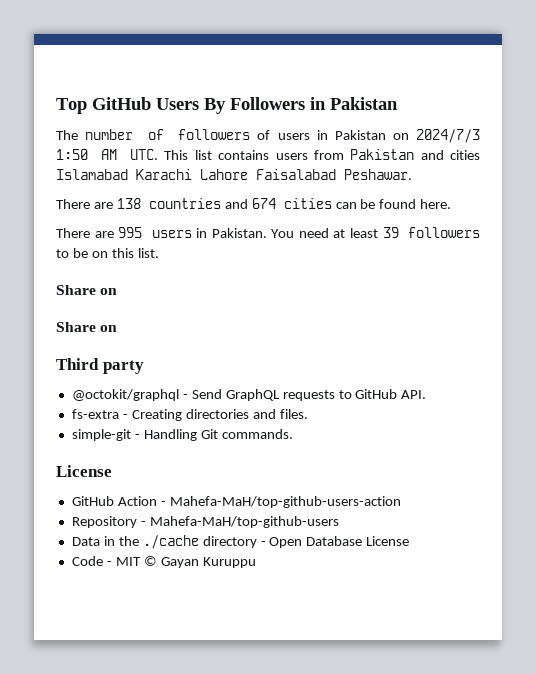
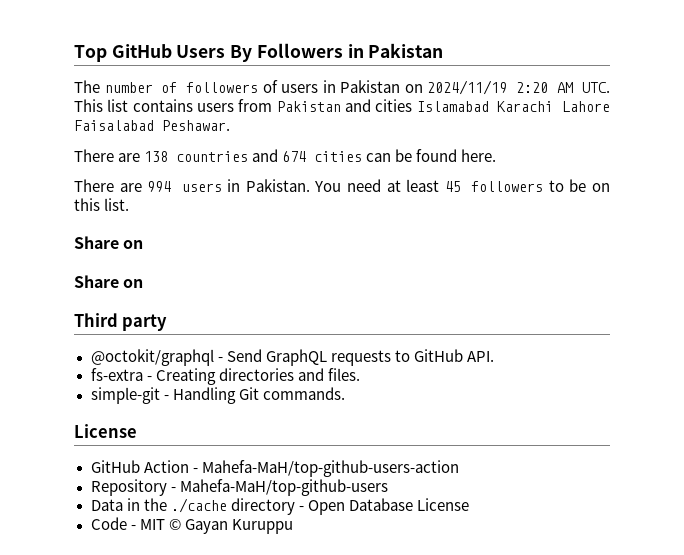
[416,129,480,143] [56,149,88,160] 2024/7/3 1:50 -> [427,80,549,95] 2024/11/19 2:20
[118,227,143,238] 995 -> [147,181,172,192] 994
[382,227,399,238] 39 -> [444,181,461,192] 45

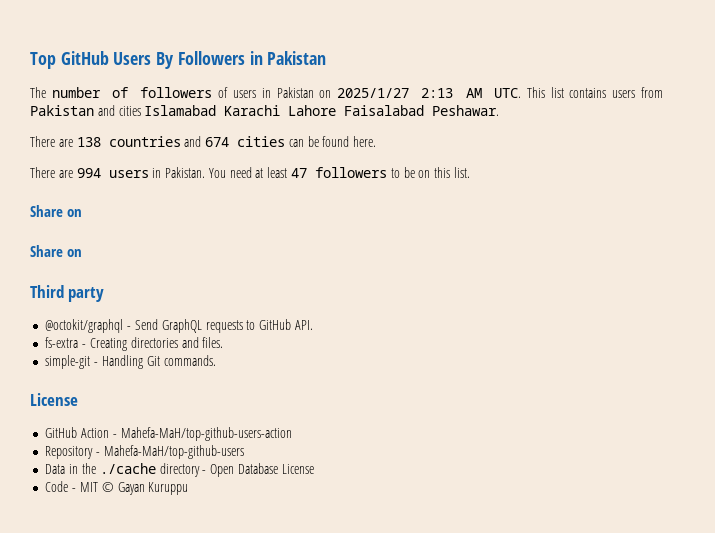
[427,80,549,95] 2024/11/19 2:20 -> [337,88,454,98] 2025/1/27 2:13
[444,181,461,192] 45 -> [291,168,308,178] 47

